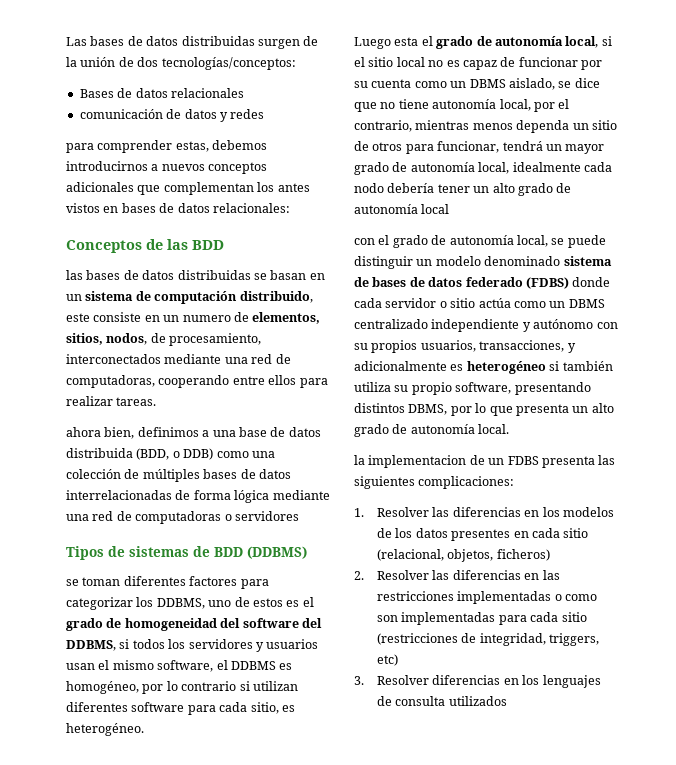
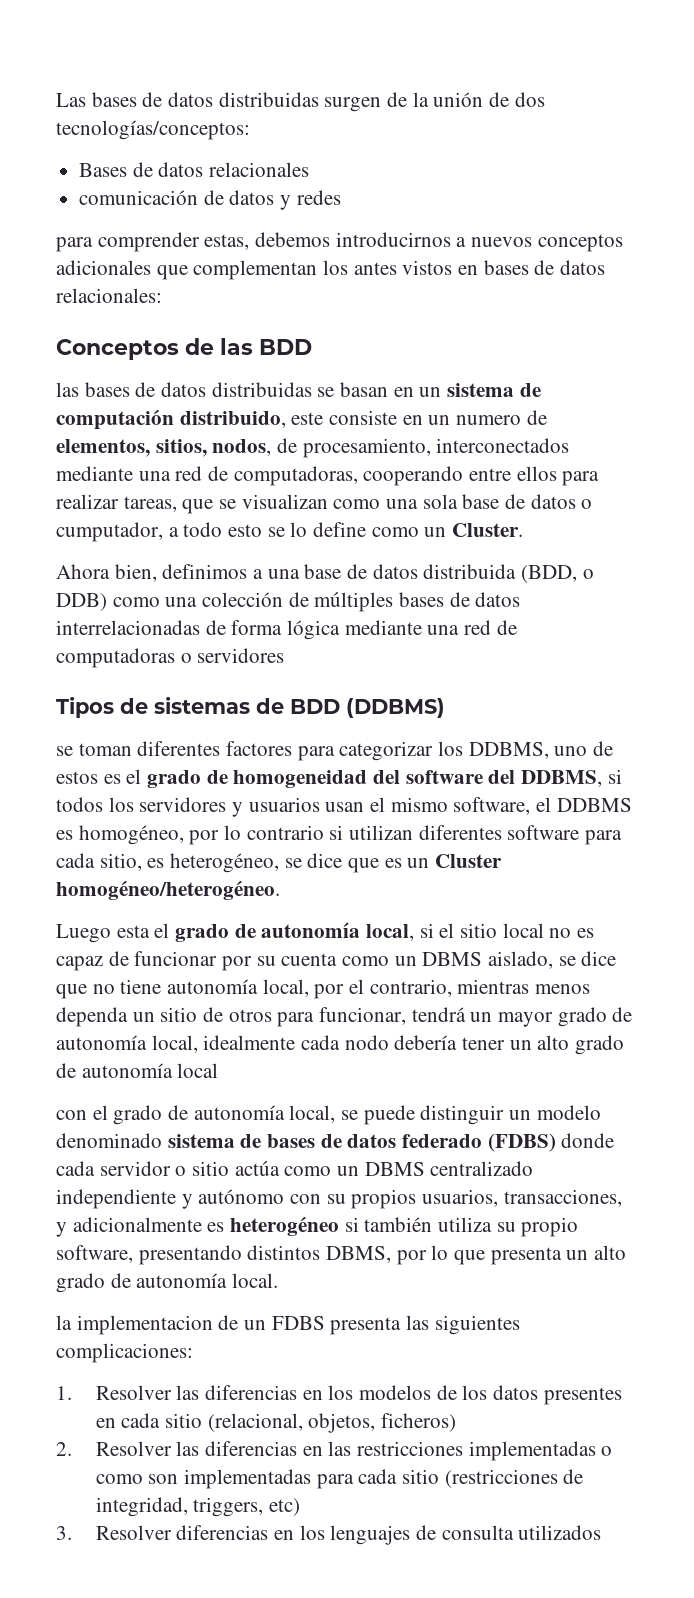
[116,397,157,406] [66,427,101,437] tareas. // ahora -> [123,494,593,514] [56,522,524,542] [56,564,110,579] tareas, que se visualizan como una sola base de datos o cumputador, a todo esto se lo define como un Cluster. // Ahora
[66,723,144,736] heterogéneo. -> [170,853,503,873] [56,880,280,900] heterogéneo, se dice que es un Cluster homogéneo/heterogéneo.

